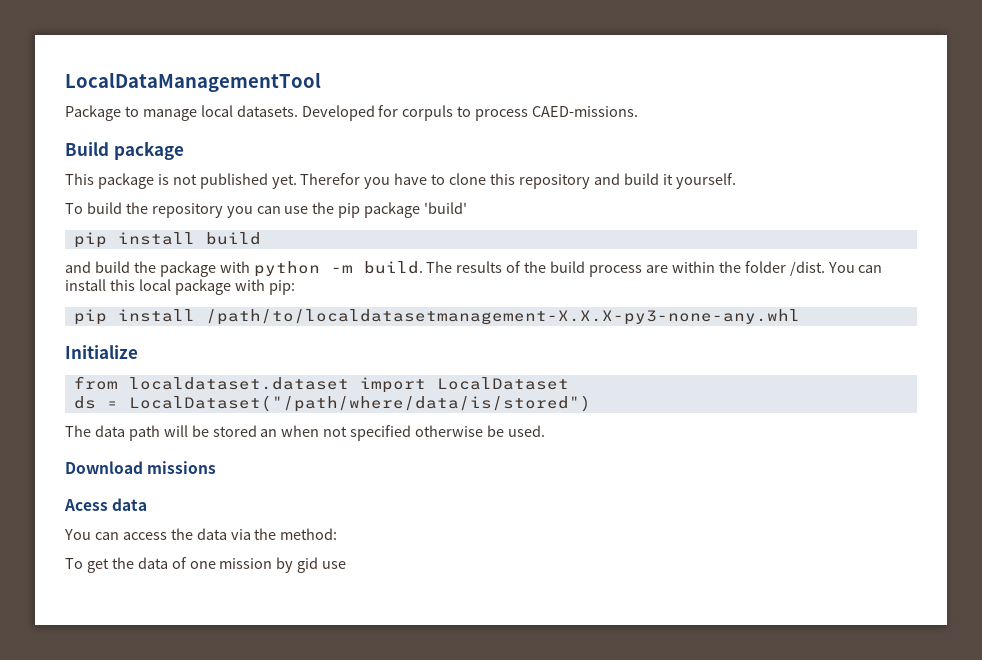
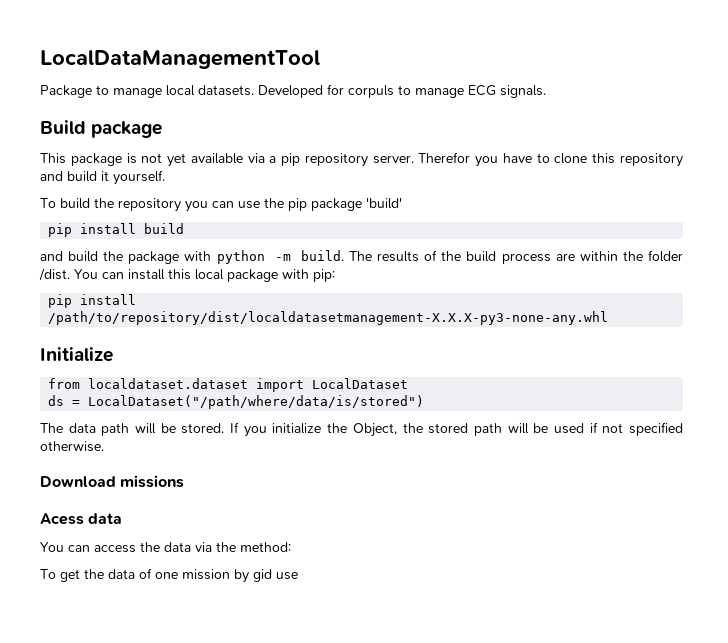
[475,106,639,121] process CAED-missions. -> [415,85,546,98] manage ECG signals.
[199,173,297,189] published yet. -> [167,153,414,167] yet available via a pip repository server.
[205,309,800,325] /path/to/localdatasetmanagement-X.X.X-py3-none-any.whl -> [48,311,609,325] /path/to/repository/dist/localdatasetmanagement-X.X.X-py3-none-any.whl
[212,425,545,441] stored an when not specified otherwise be used. -> [181,422,684,437] [40,441,104,452] stored. If you initialize the Object, the stored path will be used if not specified otherwise.

